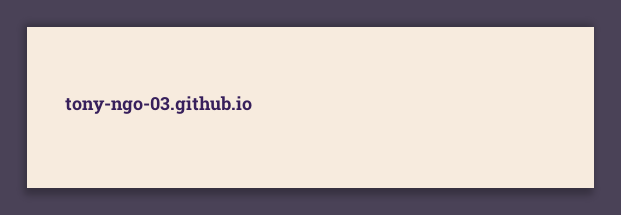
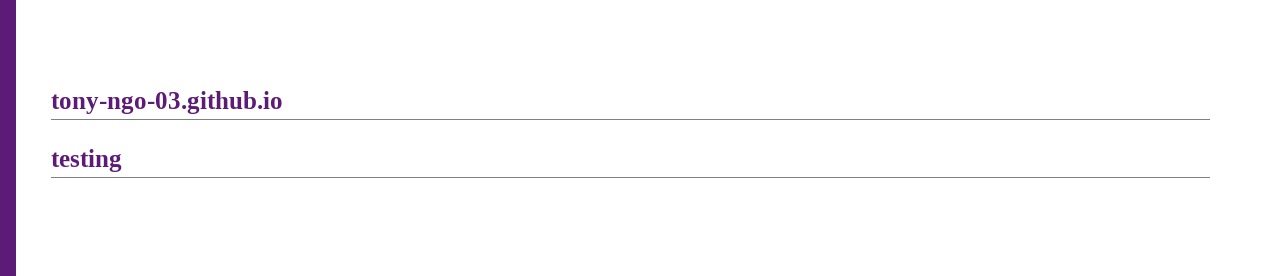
(252, 105) none -> [51,149,122,172] // testing

